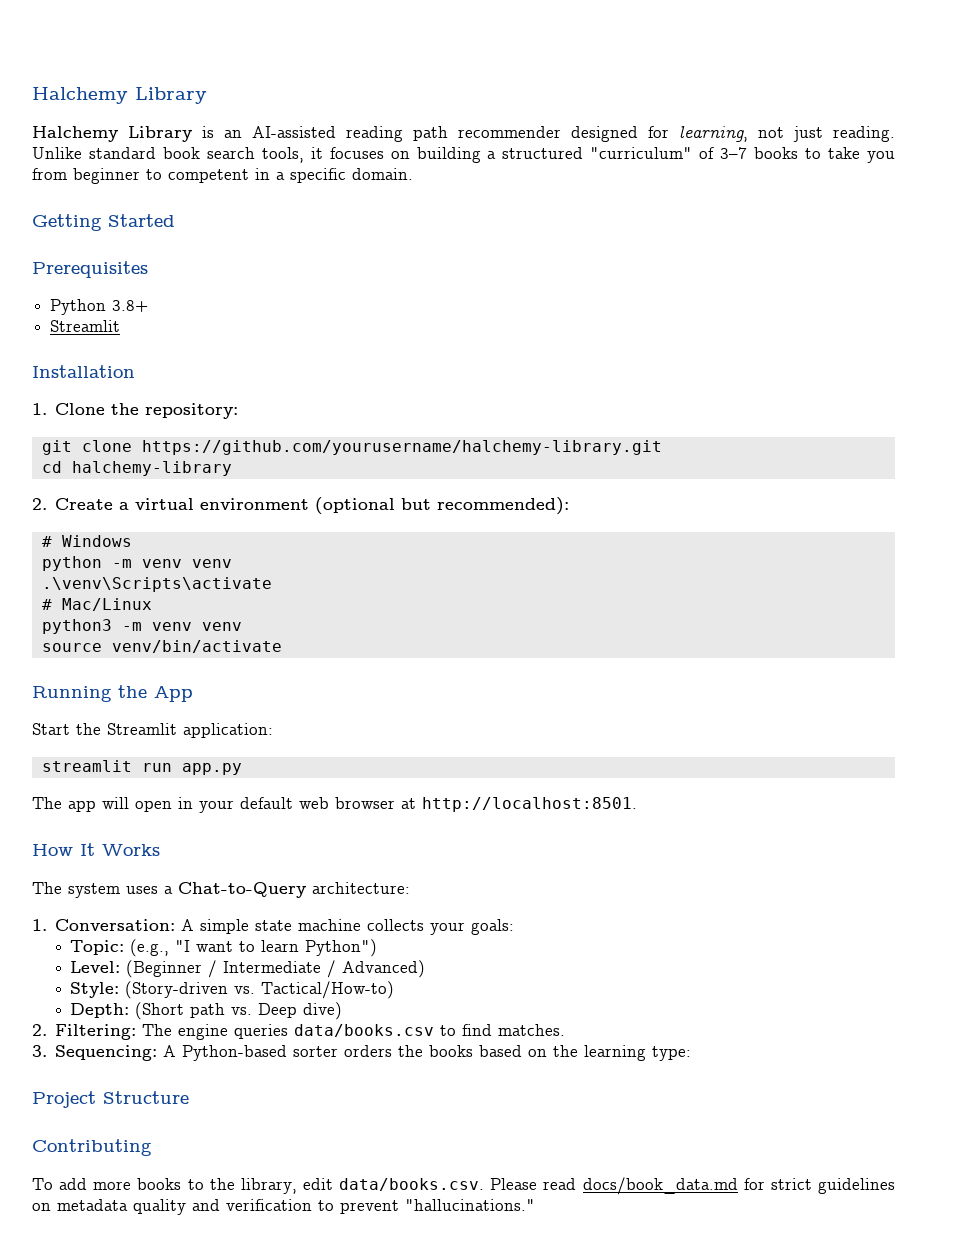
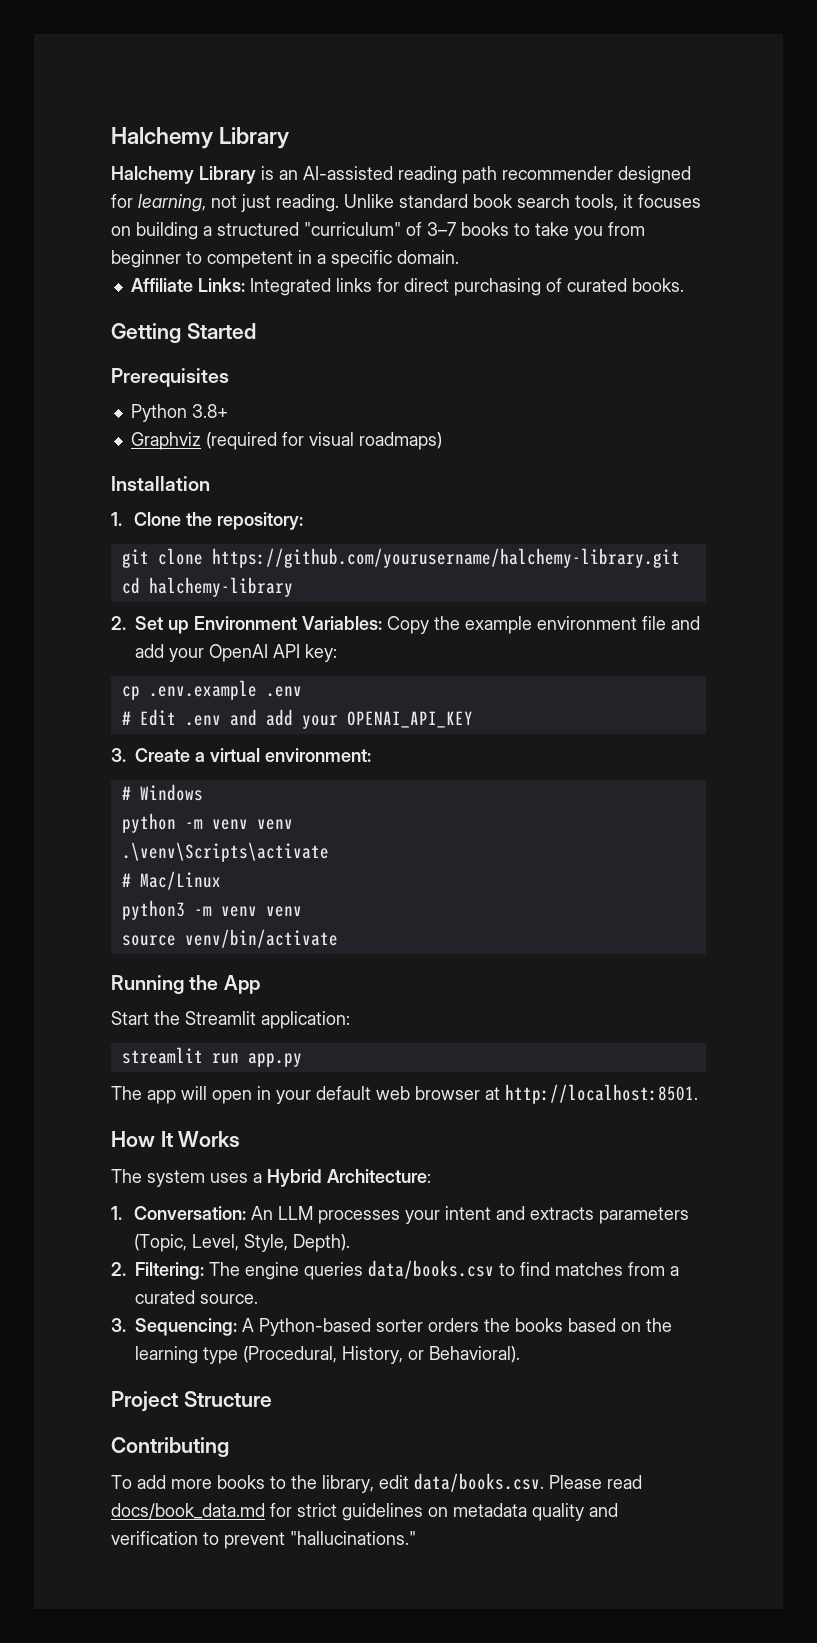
(413, 174) none -> [130,278,684,296] // Affiliate Links: Integrated links for direct purchasing of curated books.
[50,320,121,332] Streamlit -> [130,432,442,450] Graphviz (required for visual roadmaps)
[55,497,570,515] Create a virtual environment (optional but recommended): -> [135,616,700,634] [135,644,337,662] [121,680,302,700] [121,709,473,729] [111,748,371,762] Set up Environment Variables: Copy the example environment file and add your OpenAI API key: // cp .env.example .env // # Edit .env and add your OPENAI_API_KEY // 3. Create a virtual environment:
[178,882,410,898] Chat-to-Query architecture: -> [267,1169,431,1187] Hybrid Architecture:
[181,919,515,935] [70,939,378,957] [70,960,426,978] [70,981,395,999] [70,1002,343,1020] A simple state machine collects your goals: // Topic: (e.g., "I want to learn Python") // Level: (Beginner / Intermediate / Advanced) // Style: (Story-driven vs. Tactical/How-to) // Depth: (Short path vs. Deep dive) -> [251,1206,690,1224] [134,1234,351,1252] An LLM processes your intent and extracts parameters (Topic, Level, Style, Depth).
[498,1024,566,1036] matches. -> [555,1262,679,1276] [135,1290,258,1304] matches from a curated source.
[652,1046,692,1061] type: -> [203,1346,520,1364] type (Procedural, History, or Behavioral).

